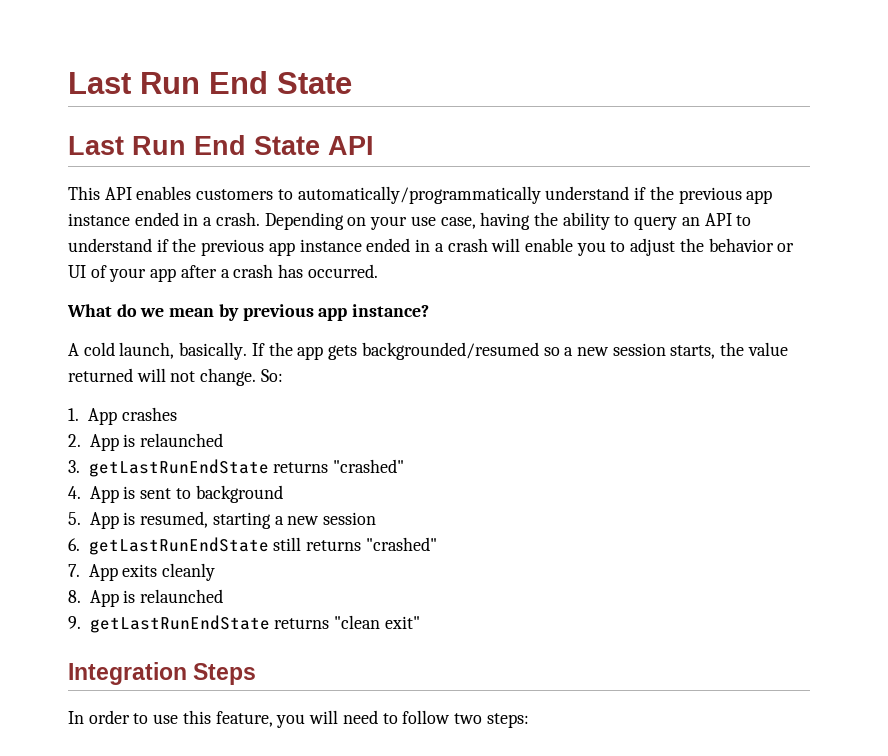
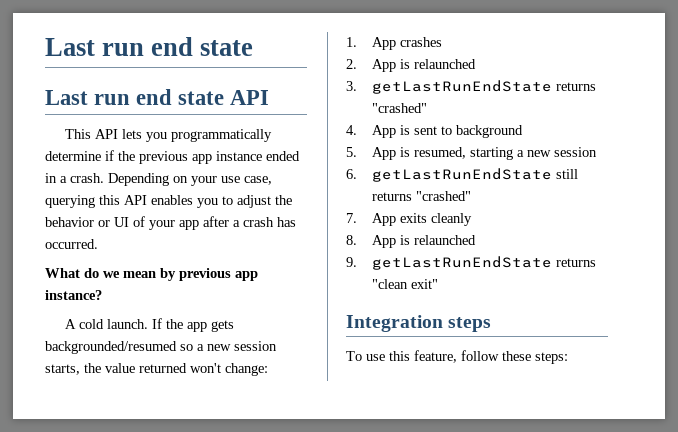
[68,71,352,94] [68,135,374,155] [68,186,630,204] Last Run End State // Last Run End State API // This API enables customers to automatically/programmatically understand -> [45,37,254,56] [45,89,270,105] [64,129,272,142] [45,151,101,161] Last run end state // Last run end state API // This API lets you programmatically determine
[480,212,752,230] [68,238,573,256] having the ability to query an API to understand if the previous app instance ended in a crash will enable -> [45,195,193,208] querying this API enables
[119,342,248,360] launch, basically. -> [106,319,148,329] launch.
[136,368,283,386] will not change. So: -> [190,363,268,376] won't change:
[193,663,257,685] [68,710,482,728] Steps // In order to use this feature, you will need to follow two -> [448,317,492,332] [346,350,531,363] steps // To use this feature, follow these

